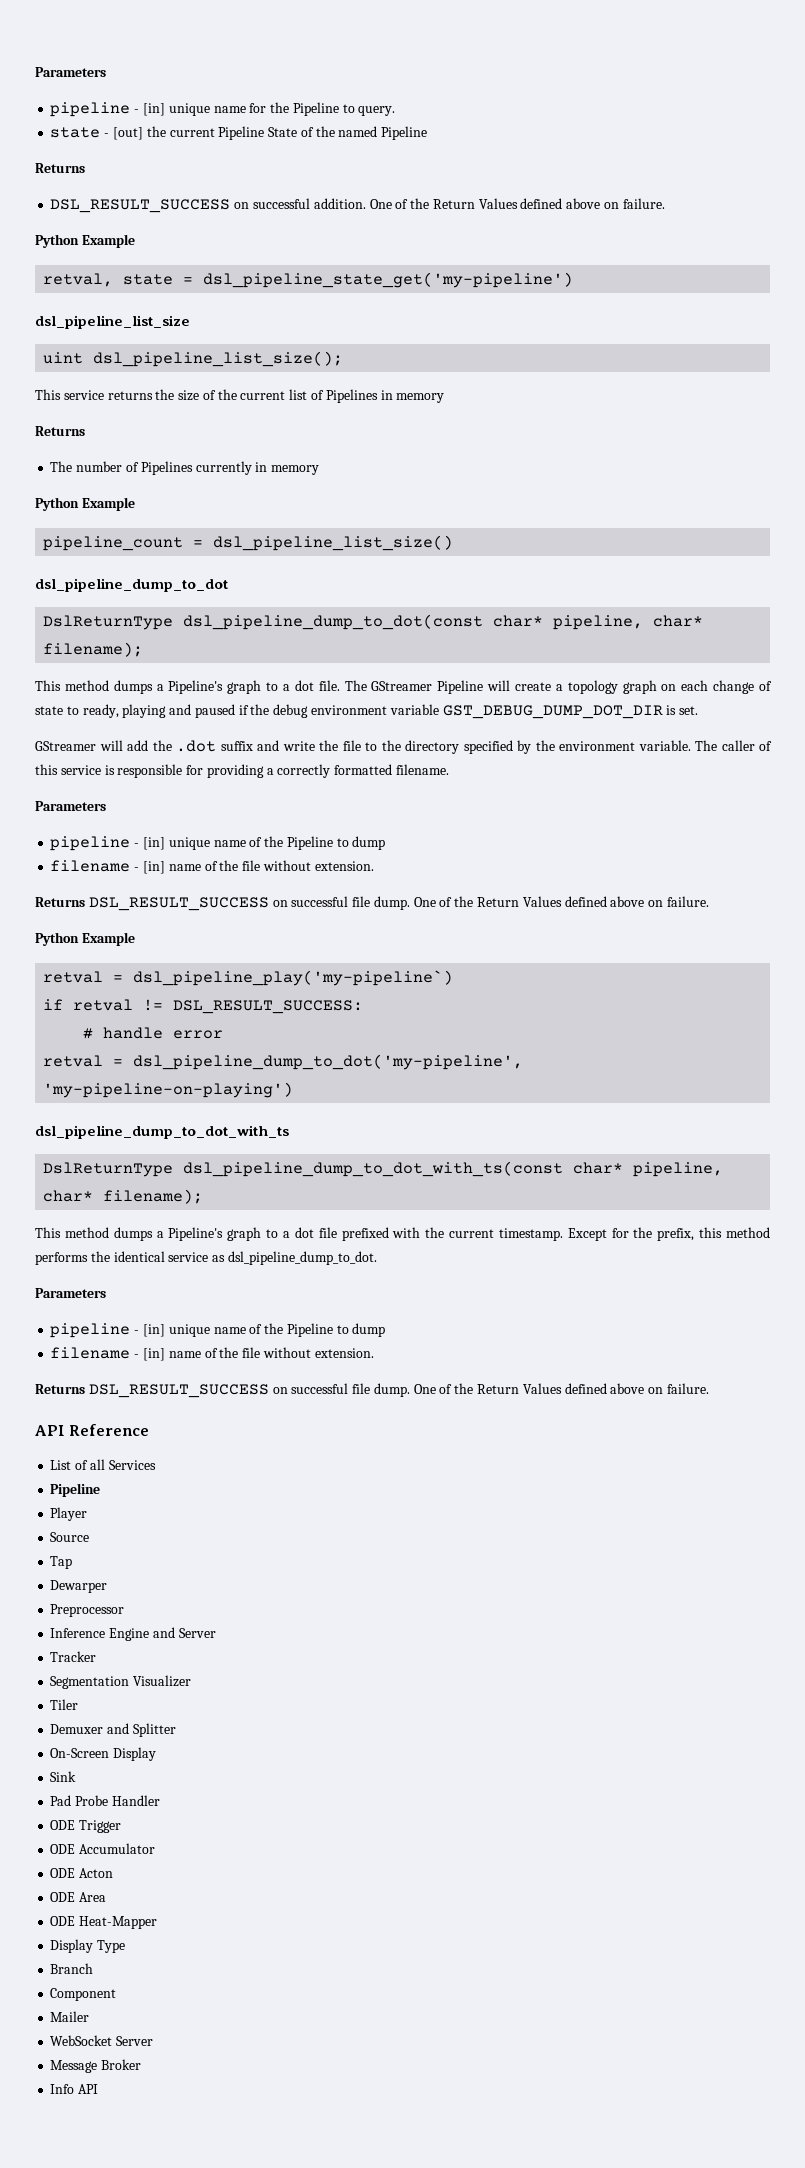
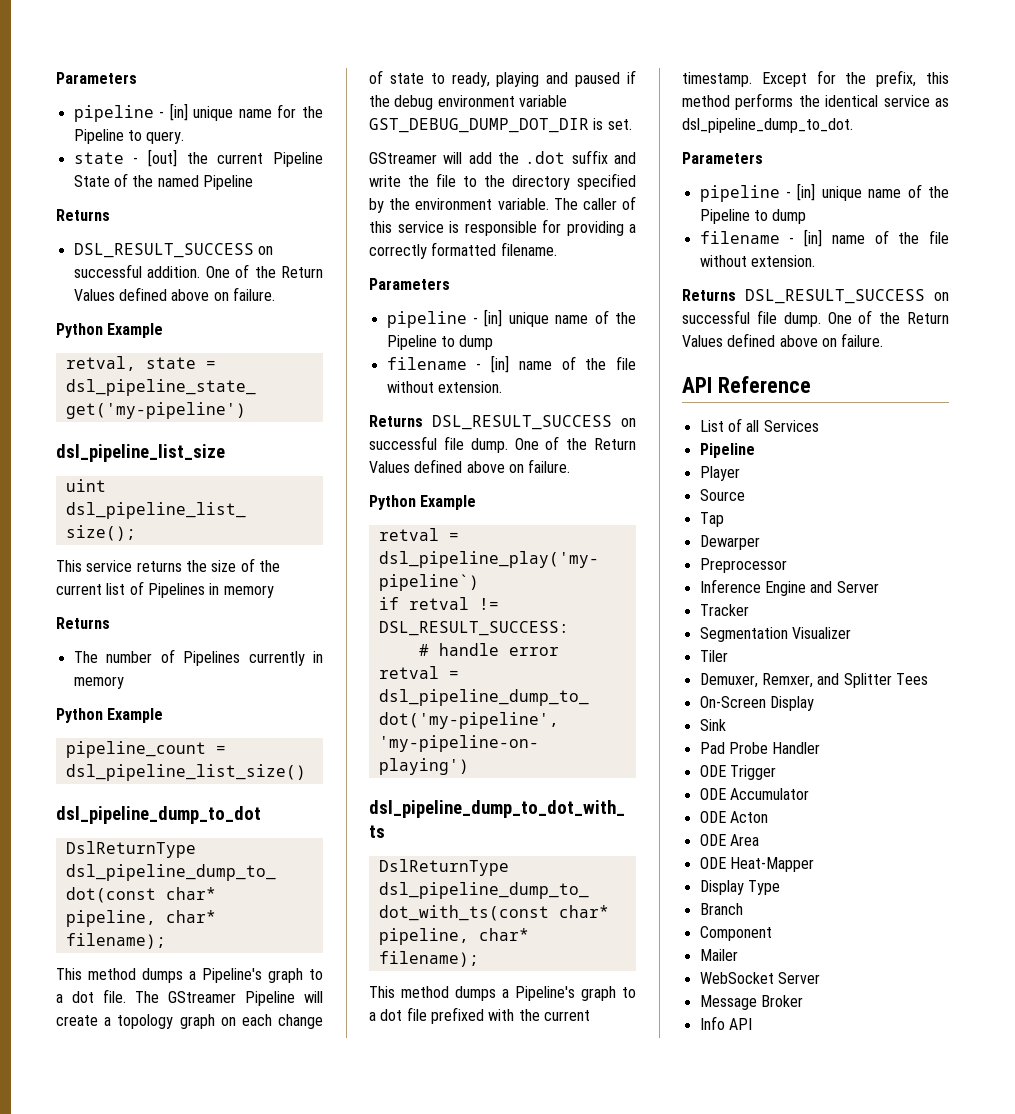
[50,1724,104,1734] Demuxer -> [699,673,813,688] Demuxer, Remxer,
(176, 1730) none -> [895,673,928,685] Tees

